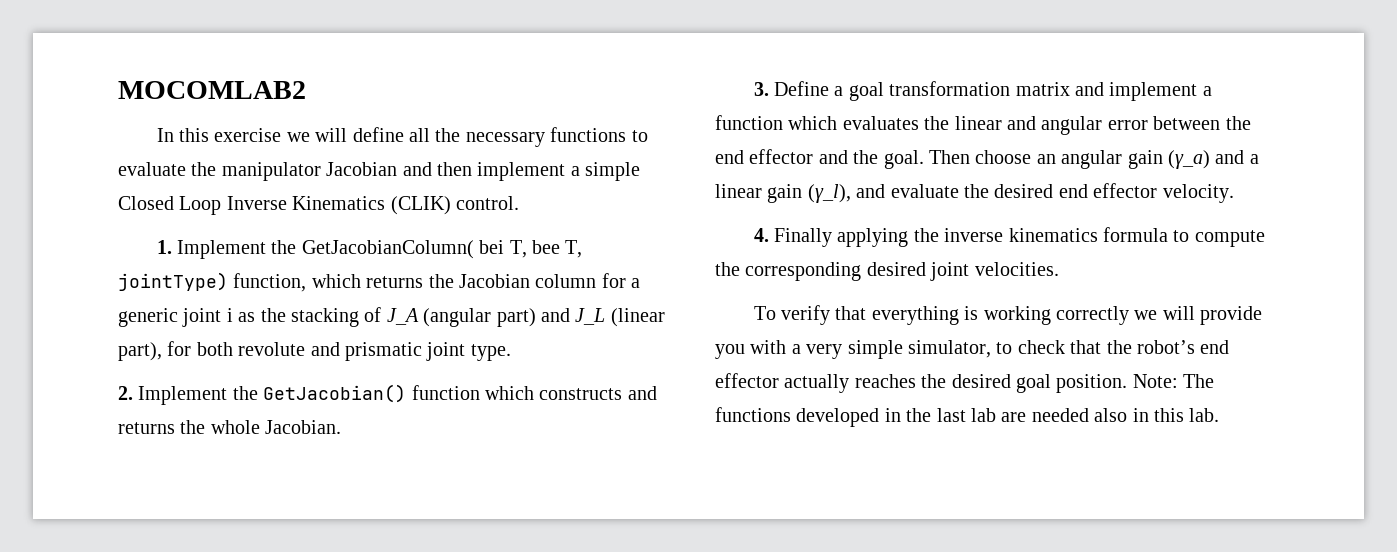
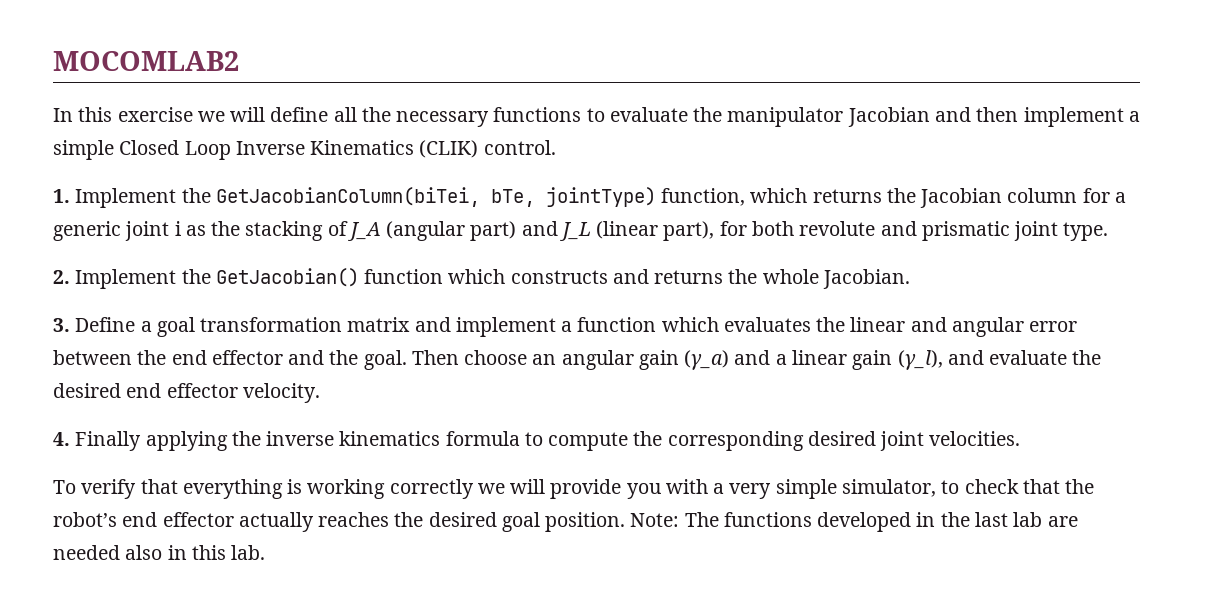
[301,240,583,259] GetJacobianColumn( bei T, bee T, -> [215,187,535,207] GetJacobianColumn(biTei, bTe,

